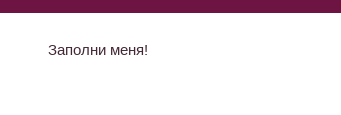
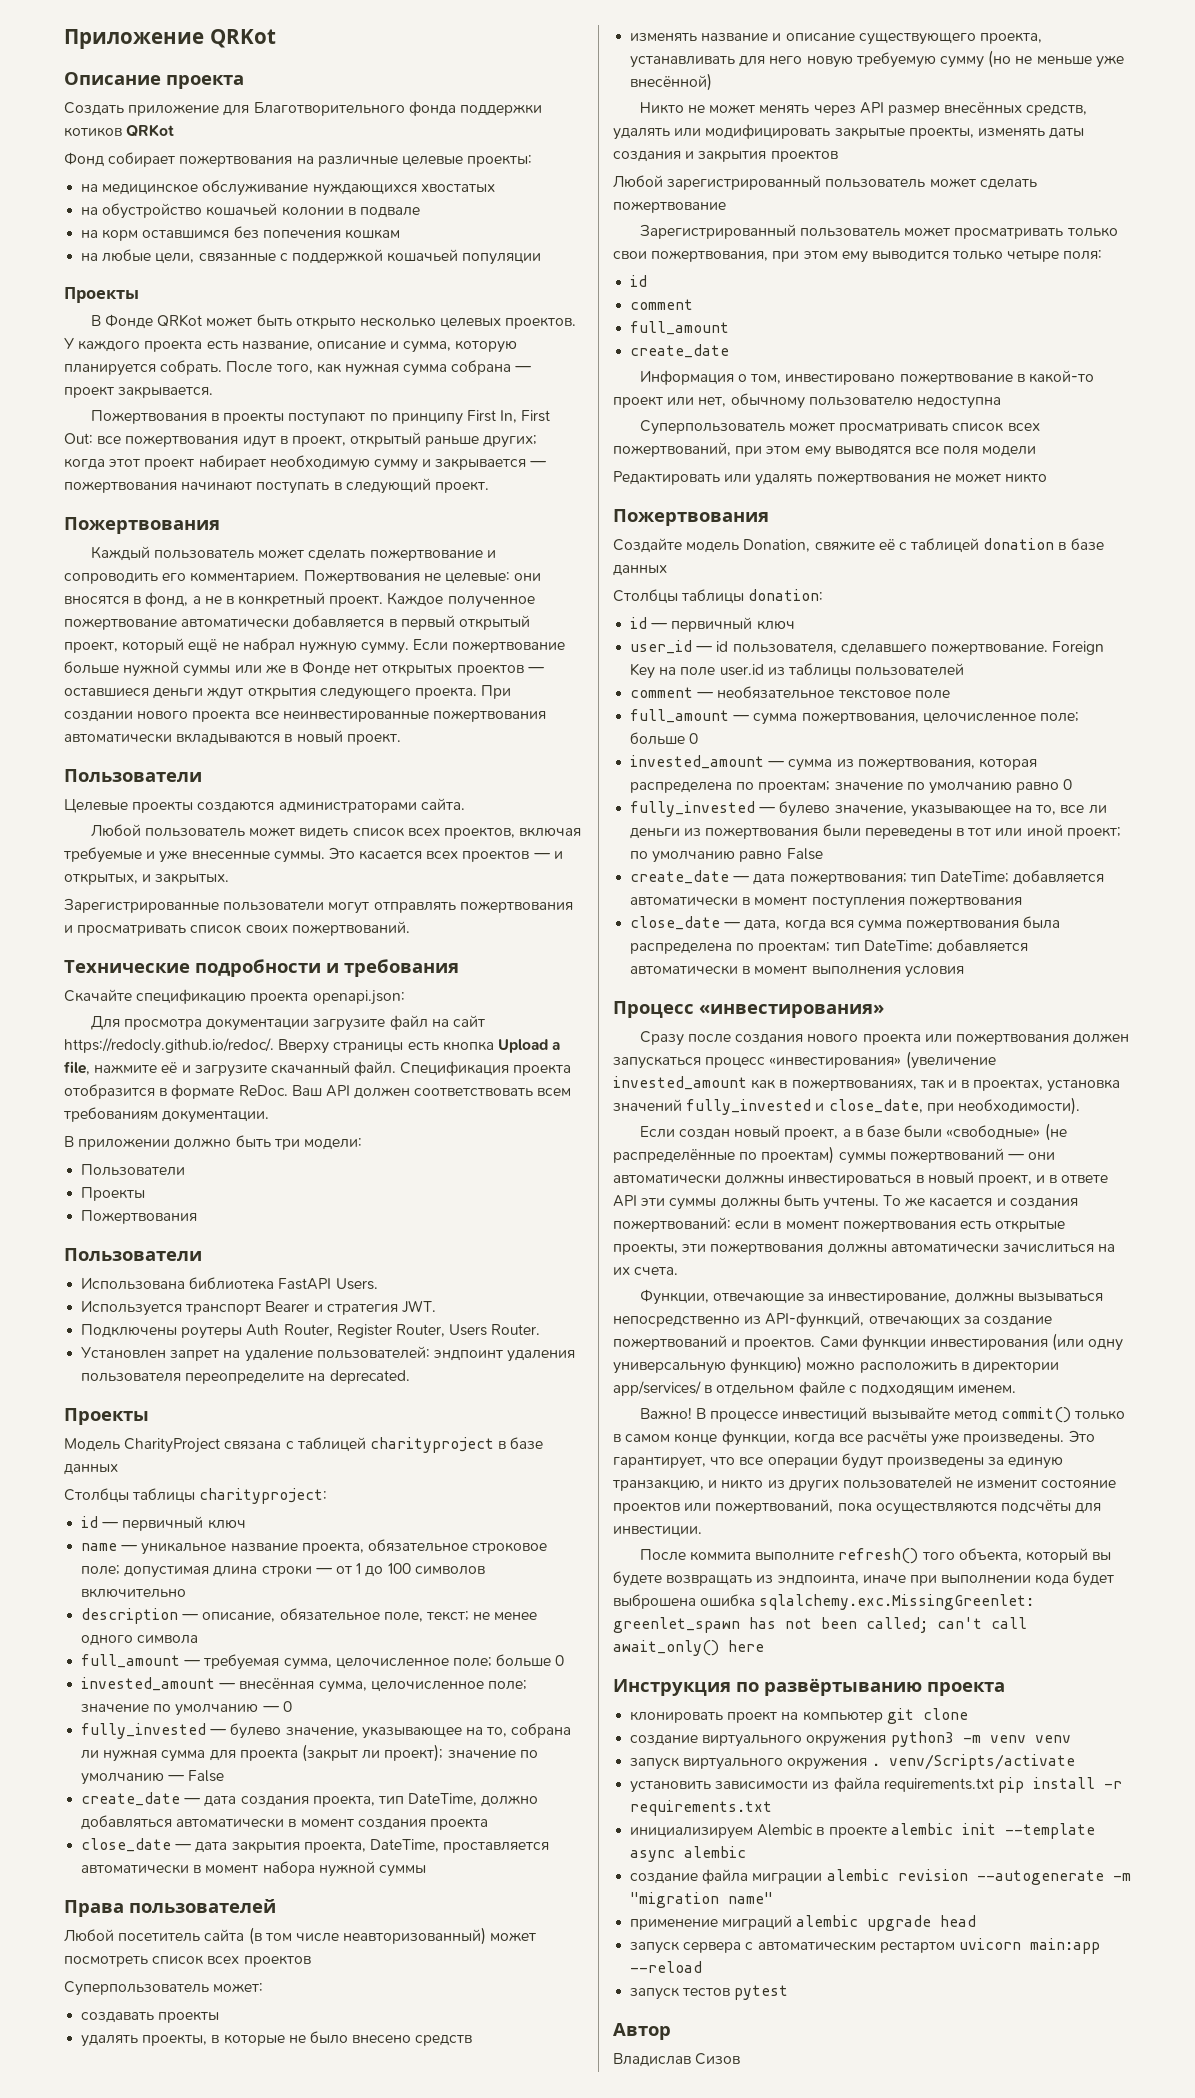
[48,45,149,55] Заполни меня! -> [64,29,276,49] [64,72,244,89] [64,101,542,116] [64,124,175,137] [64,152,533,167] [81,180,495,196] [81,203,420,219] [81,226,400,241] [81,249,542,265] [64,287,139,303] [90,314,577,329] [64,337,518,353] [64,360,532,376] [64,386,214,398] [90,410,551,425] [64,432,538,448] [64,455,547,471] [64,478,489,494] [64,517,220,534] [90,546,496,561] [64,570,542,584] [64,592,535,608] [64,615,530,630] [64,638,566,654] [64,661,544,677] [64,685,512,700] [64,710,546,722] [64,730,401,745] [64,769,202,782] [64,798,465,813] [90,824,582,839] [63,847,563,863] [64,873,230,885] [64,898,573,914] [64,921,410,936] [64,959,459,977] [64,989,405,1005] [90,1015,486,1031] [64,1038,561,1054] [64,1061,572,1077] [64,1084,572,1099] [63,1107,270,1123] [64,1135,362,1150] [81,1164,186,1176] [81,1187,146,1201] [81,1210,198,1224] [64,1248,202,1261] [81,1277,378,1290] [81,1300,436,1316] [81,1324,541,1339] [81,1346,576,1362] [81,1370,410,1384] [64,1408,149,1425] [64,1437,544,1453] [64,1464,118,1475] [64,1488,328,1504] [81,1516,246,1531] [81,1539,548,1555] [81,1563,485,1578] [81,1588,187,1598] [81,1608,538,1624] [81,1635,199,1646] [81,1654,565,1670] [81,1677,527,1693] [81,1701,292,1716] [81,1723,572,1739] [80,1744,538,1762] [81,1770,225,1785] [81,1792,539,1807] [81,1815,488,1830] [81,1838,550,1853] [81,1861,426,1877] [64,1899,276,1917] [64,1927,537,1945] [64,1955,311,1967] [64,1981,264,1996] [81,2011,220,2023] [81,2031,473,2047] [630,32,1042,45] [630,50,1124,68] [630,73,713,91] [639,102,1088,116] [613,124,1085,140] [613,150,838,162] [613,175,1037,190] [613,201,726,213] [639,224,1118,239] [613,250,1103,263] [630,275,648,287] [630,299,694,310] [630,321,730,335] [630,344,730,358] [639,370,1095,385] [613,393,1001,409] [639,420,1040,435] [613,442,1037,458] [613,471,1048,486] [613,509,769,526] [613,538,1104,553] [613,565,667,576] [613,589,824,604] [630,617,795,632] [630,640,1105,655] [630,663,965,679] [630,686,950,699] [630,709,1079,725] [630,732,699,745] [630,755,1037,771] [630,779,1073,794] [630,801,1107,817] [630,824,1121,839] [630,848,823,863] [630,870,1105,885] [630,896,1022,909] [630,916,1061,932] [630,939,1028,954] [630,965,964,978] [613,1001,884,1018] [639,1031,1130,1046] [613,1051,996,1069] [613,1076,1121,1092] [613,1097,1080,1115] [639,1123,1067,1141] [613,1146,1056,1164] [613,1171,1109,1186] [613,1194,1078,1210] [613,1217,1066,1232] [613,1243,1116,1255] [613,1267,679,1275] [639,1289,1103,1305] [613,1312,1052,1328] [613,1333,1124,1351] [613,1356,1059,1374] [613,1381,1017,1396] [639,1407,1126,1423] [613,1430,1095,1446] [613,1453,1064,1469] [612,1476,1117,1492] [613,1499,1102,1515] [613,1526,702,1537] [639,1548,1112,1564] [613,1571,1115,1587] [613,1594,1035,1610] [613,1617,1027,1633] [613,1640,764,1656] [613,1678,1005,1696] [630,1708,968,1724] [630,1731,1071,1747] [630,1754,1075,1770] [630,1777,1122,1793] [630,1800,773,1816] [630,1823,1095,1839] [630,1846,747,1862] [630,1869,1131,1885] [630,1892,774,1908] [630,1915,977,1931] [630,1938,1100,1954] [630,1961,703,1973] [630,1985,789,2000] [613,2023,671,2040] [613,2053,741,2067] Приложение QRKot // Описание проекта // Создать приложение для Благотворительного фонда поддержки котиков QRKot // Фонд собирает пожертвования на различные целевые проекты: // на медицинское обслуживание нуждающихся хвостатых // на обустройство кошачьей колонии в подвале // на корм оставшимся без попечения кошкам // на любые цели, связанные с поддержкой кошачьей популяции // Проекты // В Фонде QRKot может быть открыто несколько целевых проектов. У каждого проекта есть название, описание и сумма, которую планируется собрать. После того, как нужная сумма собрана — проект закрывается. // Пожертвования в проекты поступают по принципу First In, First Out: все пожертвования идут в проект, открытый раньше других; когда этот проект набирает необходимую сумму и закрывается — пожертвования начинают поступать в следующий проект. // Пожертвования // Каждый пользователь может сделать пожертвование и сопроводить его комментарием. Пожертвования не целевые: они вносятся в фонд, а не в конкретный проект. Каждое полученное пожертвование автоматически добавляется в первый открытый проект, который ещё не набрал нужную сумму. Если пожертвование больше нужной суммы или же в Фонде нет открытых проектов — оставшиеся деньги ждут открытия следующего проекта. При создании нового проекта все неинвестированные пожертвования автоматически вкладываются в новый проект. // Пользователи // Целевые проекты создаются администраторами сайта. // Любой пользователь может видеть список всех проектов, включая требуемые и уже внесенные суммы. Это касается всех проектов — и открытых, и закрытых. // Зарегистрированные пользователи могут отправлять пожертвования и просматривать список своих пожертвований. // Технические подробности и требования // Скачайте спецификацию проекта openapi.json: // Для просмотра документации загрузите файл на сайт https://redocly.github.io/redoc/. Вверху страницы есть кнопка Upload a file, нажмите её и загрузите скачанный файл. Спецификация проекта отобразится в формате ReDoc. Ваш API должен соответствовать всем требованиям документации. // В приложении должно быть три модели: // Пользователи // Проекты // Пожертвования // Пользователи // Использована библиотека FastAPI Users. // Используется транспорт Bearer и стратегия JWT. // Подключены роутеры Auth Router, Register Router, Users Router. // Установлен запрет на удаление пользователей: эндпоинт удаления пользователя переопределите на deprecated. // Проекты // Модель CharityProject связана с таблицей charityproject в базе данных // Столбцы таблицы charityproject: // id — первичный ключ // name — уникальное название проекта, обязательное строковое поле; допустимая длина строки — от 1 до 100 символов включительно // description — описание, обязательное поле, текст; не менее одного символа // full_amount — требуемая сумма, целочисленное поле; больше 0 // invested_amount — внесённая сумма, целочисленное поле; значение по умолчанию — 0 // fully_invested — булево значение, указывающее на то, собрана ли нужная сумма для проекта (закрыт ли проект); значение по умолчанию — False // create_date — дата создания проекта, тип DateTime, должно добавляться автоматически в момент создания проекта // close_date — дата закрытия проекта, DateTime, проставляется автоматически в момент набора нужной суммы // Права пользователей // Любой посетитель сайта (в том числе неавторизованный) может посмотреть список всех проектов // Суперпользователь может: // создавать проекты // удалять проекты, в которые не было внесено средств // изменять название и описание существующего проекта, устанавливать для него новую требуемую сумму (но не меньше уже внесённой) // Никто не может менять через API размер внесённых средств, удалять или модифицировать закрытые проекты, изменять даты создания и закрытия проектов // Любой зарегистрированный пользователь может сделать пожертвование // Зарегистрированный пользователь может просматривать только свои пожертвования, при этом ему выводится только четыре поля: // id // comment // full_amount // create_date // Информация о том, инвестировано пожертвование в какой-то проект или нет, обычному пользователю недоступна // Суперпользователь может просматривать список всех пожертвований, при этом ему выводятся все поля модели // Редактировать или удалять пожертвования не может никто // Пожертвования // Создайте модель Donation, свяжите её с таблицей donation в базе данных // Столбцы таблицы donation: // id — первичный ключ // user_id — id пользователя, сделавшего пожертвование. Foreign Key на поле user.id из таблицы пользователей // comment — необязательное текстовое поле // full_amount — сумма пожертвования, целочисленное поле; больше 0 // invested_amount — сумма из пожертвования, которая распределена по проектам; значение по умолчанию равно 0 // fully_invested — булево значение, указывающее на то, все ли деньги из пожертвования были переведены в тот или иной проект; по умолчанию равно False // create_date — дата пожертвования; тип DateTime; добавляется автоматически в момент поступления пожертвования // close_date — дата, когда вся сумма пожертвования была распределена по проектам; тип DateTime; добавляется автоматически в момент выполнения условия // Процесс «инвестирования» // Сразу после создания нового проекта или пожертвования должен запускаться процесс «инвестирования» (увеличение invested_amount как в пожертвованиях, так и в проектах, установка значений fully_invested и close_date, при необходимости). // Если создан новый проект, а в базе были «свободные» (не распределённые по проектам) суммы пожертвований — они автоматически должны инвестироваться в новый проект, и в ответе API эти суммы должны быть учтены. То же касается и создания пожертвований: если в момент пожертвования есть открытые проекты, эти пожертвования должны автоматически зачислиться на их счета. // Функции, отвечающие за инвестирование, должны вызываться непосредственно из API-функций, отвечающих за создание пожертвований и проектов. Сами функции инвестирования (или одну универсальную функцию) можно расположить в директории app/services/ в отдельном файле с подходящим именем. // Важно! В процессе инвестиций вызывайте метод commit() только в самом конце функции, когда все расчёты уже произведены. Это гарантирует, что все операции будут произведены за единую транзакцию, и никто из других пользователей не изменит состояние проектов или пожертвований, пока осуществляются подсчёты для инвестиции. // После коммита выполните refresh() того объекта, который вы будете возвращать из эндпоинта, иначе при выполнении кода будет выброшена ошибка sqlalchemy.exc.MissingGreenlet: greenlet_spawn has not been called; can't call await_only() here // Инструкция по развёртыванию проекта // клонировать проект на компьютер git clone // создание виртуального окружения python3 -m venv venv // запуск виртуального окружения . venv/Scripts/activate // установить зависимости из файла requirements.txt pip install -r requirements.txt // инициализируем Alembic в проекте alembic init --template async alembic // создание файла миграции alembic revision --autogenerate -m "migration name" // применение миграций alembic upgrade head // запуск сервера с автоматическим рестартом uvicorn main:app --reload // запуск тестов pytest // Автор // Владислав Сизов

